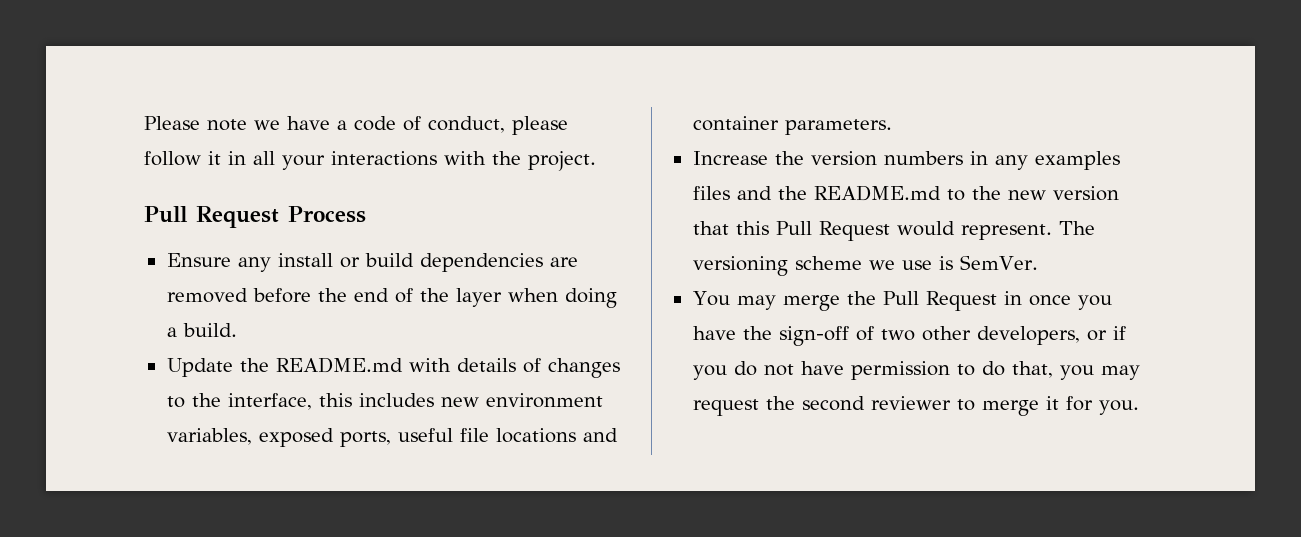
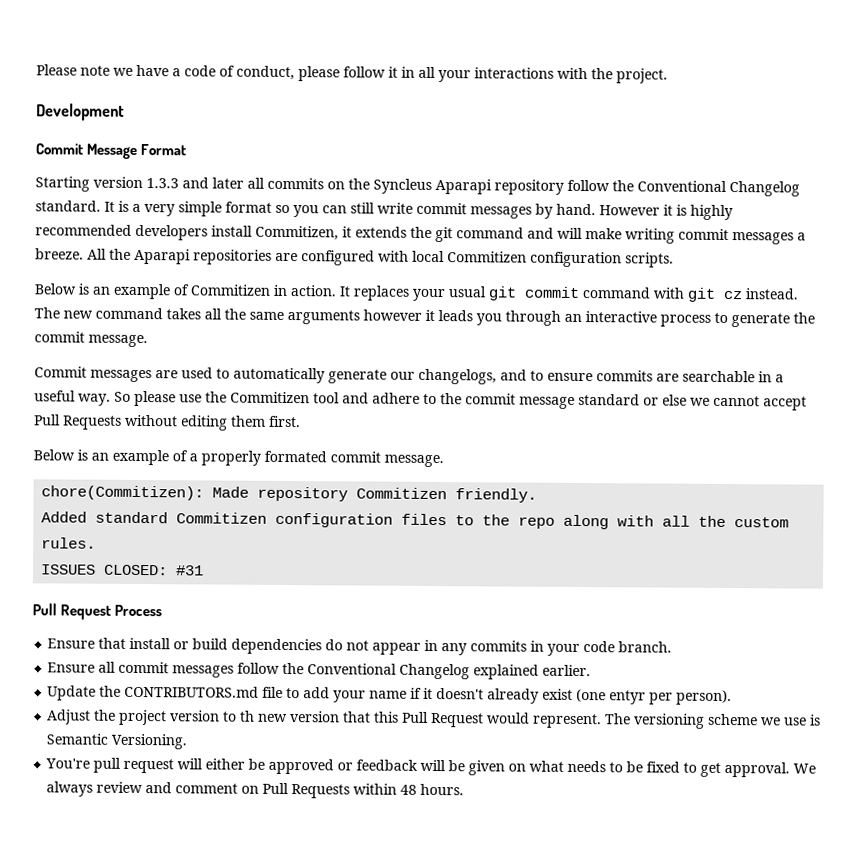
(596, 161) none -> [36,103,125,121] [35,143,187,159] [35,176,800,197] [35,200,733,221] [35,224,806,245] [35,248,674,268] [34,283,798,302] [34,307,815,328] [34,331,148,348] [34,366,784,385] [34,390,807,411] [34,414,301,431] [33,449,444,468] [41,485,538,503] [41,511,790,530] [41,537,97,549] [41,564,205,576] // Development // Commit Message Format // Starting version 1.3.3 and later all commits on the Syncleus Aparapi repository follow the Conventional Changelog standard. It is a very simple format so you can still write commit messages by hand. However it is highly recommended developers install Commitizen, it extends the git command and will make writing commit messages a breeze. All the Aparapi repositories are configured with local Commitizen configuration scripts. // Below is an example of Commitizen in action. It replaces your usual git commit command with git cz instead. The new command takes all the same arguments however it leads you through an interactive process to generate the commit message. // Commit messages are used to automatically generate our changelogs, and to ensure commits are searchable in a useful way. So please use the Commitizen tool and adhere to the commit message standard or else we cannot accept Pull Requests without editing them first. // Below is an example of a properly formated commit message. // chore(Commitizen): Made repository Commitizen friendly. // Added standard Commitizen configuration files to the repo along with all the custom rules. // ISSUES CLOSED: #31
[237,257,271,272] any -> [98,637,127,649] that
[549,257,578,267] [166,288,617,308] [166,323,237,337] [166,357,620,378] [166,393,603,410] [166,428,618,447] [692,116,892,135] [692,151,1120,170] [692,185,1001,201] are removed before the end of the layer when doing a build. // Update the README.md with details of changes to the interface, this includes new environment variables, exposed ports, useful file locations and container parameters. // Increase the version numbers in any examples files and the README.md to the -> [325,639,673,657] [47,661,592,680] [47,685,733,706] [47,709,256,726] do not appear in any commits in your code branch. // Ensure all commit messages follow the Conventional Changelog explained earlier. // Update the CONTRIBUTORS.md file to add your name if it doesn't already exist (one entyr per person). // Adjust the project version to th
[959,255,1038,270] [692,291,1112,311] [692,326,1126,346] [692,361,1140,380] [692,396,1139,416] SemVer. // You may merge the Pull Request in once you have the sign-off of two other developers, or if you do not have permission to do that, you may request the second reviewer to merge it for you. -> [46,733,188,750] [45,757,817,778] [46,781,465,799] Semantic Versioning. // You're pull request will either be approved or feedback will be given on what needs to be fixed to get approval. We always review and comment on Pull Requests within 48 hours.

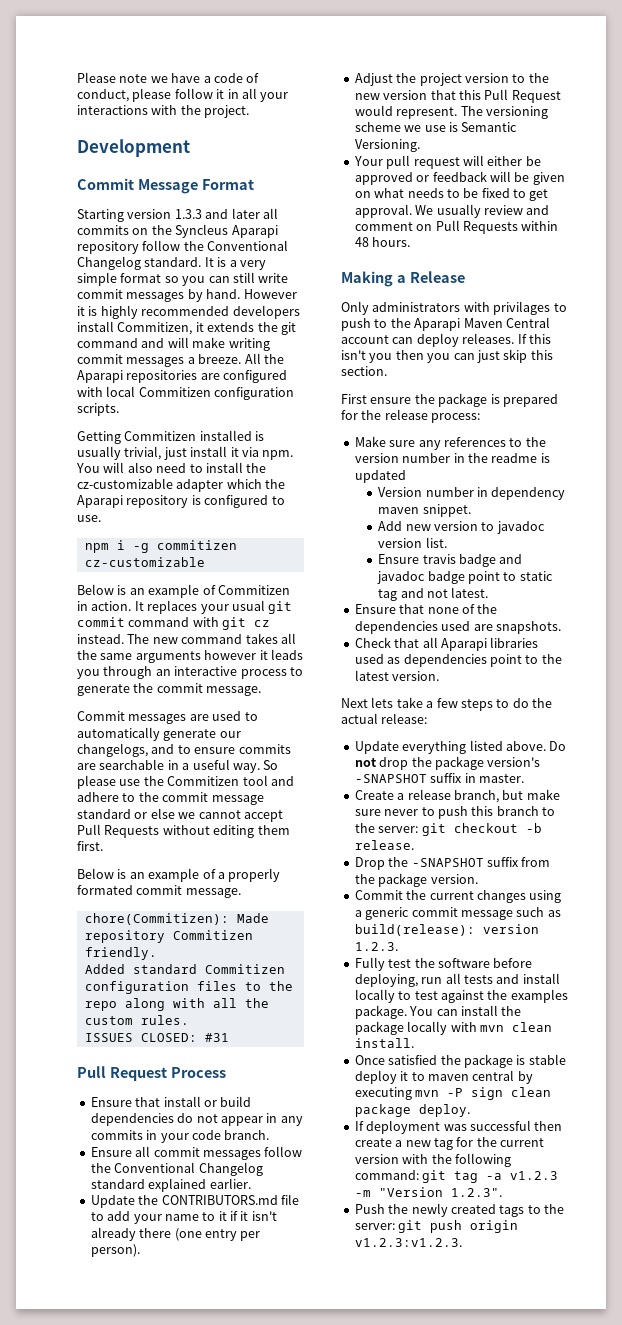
(674, 260) none -> [77,430,265,444] [77,446,294,460] [76,462,267,473] [77,478,286,492] [77,495,285,508] [77,515,101,522] [84,540,237,553] [84,557,205,567] // Getting Commitizen installed is usually trivial, just install it via npm. You will also need to install the cz-customizable adapter which the Aparapi repository is configured to use. // npm i -g commitizen cz-customizable
(471, 671) none -> [90,1179,145,1189] standard
[410,687,647,705] if it doesn't already exist (one entyr -> [202,1211,277,1221] [90,1227,237,1241] to it if it isn't already there (one entry
[240,710,256,722] th -> [528,73,549,83] the
[45,758,91,769] You're -> [353,156,383,166] Your
[46,781,94,797] always -> [436,204,481,218] usually
(465, 789) none -> [341,271,465,287] [341,301,567,315] [341,317,550,331] [341,333,551,347] [341,349,553,363] [341,366,387,376] [341,393,558,407] [341,409,481,423] [354,436,546,450] [354,453,550,463] [354,470,406,483] [378,487,566,500] [378,504,471,517] [378,521,545,534] [378,537,447,548] [378,554,523,567] [377,571,553,584] [378,587,489,601] [354,604,498,614] [354,621,561,634] [354,637,539,651] [354,654,562,667] [354,670,440,681] [341,697,552,711] [341,713,428,724] [354,740,567,754] [354,756,541,770] [354,773,524,783] [354,789,560,803] [354,806,555,819] [354,823,542,836] [354,840,414,850] [354,857,551,870] [354,873,478,887] [354,890,562,903] [354,907,561,920] [354,924,539,936] [354,942,398,951] [354,957,533,971] [354,973,560,987] [354,989,568,1003] [354,1005,522,1019] [354,1021,552,1035] [354,1038,414,1048] [354,1054,566,1068] [354,1070,533,1084] [354,1087,552,1100] [354,1104,470,1117] [354,1120,563,1134] [354,1137,544,1150] [354,1153,511,1167] [354,1170,559,1183] [354,1187,502,1197] [354,1203,564,1217] [354,1220,519,1233] [354,1238,462,1247] // Making a Release // Only administrators with privilages to push to the Aparapi Maven Central account can deploy releases. If this isn't you then you can just skip this section. // First ensure the package is prepared for the release process: // Make sure any references to the version number in the readme is updated // Version number in dependency maven snippet. // Add new version to javadoc version list. // Ensure travis badge and javadoc badge point to static tag and not latest. // Ensure that none of the dependencies used are snapshots. // Check that all Aparapi libraries used as dependencies point to the latest version. // Next lets take a few steps to do the actual release: // Update everything listed above. Do not drop the package version's -SNAPSHOT suffix in master. // Create a release branch, but make sure never to push this branch to the server: git checkout -b release. // Drop the -SNAPSHOT suffix from the package version. // Commit the current changes using a generic commit message such as build(release): version 1.2.3. // Fully test the software before deploying, run all tests and install locally to test against the examples package. You can install the package locally with mvn clean install. // Once satisfied the package is stable deploy it to maven central by executing mvn -P sign clean package deploy. // If deployment was successful then create a new tag for the current version with the following command: git tag -a v1.2.3 -m "Version 1.2.3". // Push the newly created tags to the server: git push origin v1.2.3:v1.2.3.

